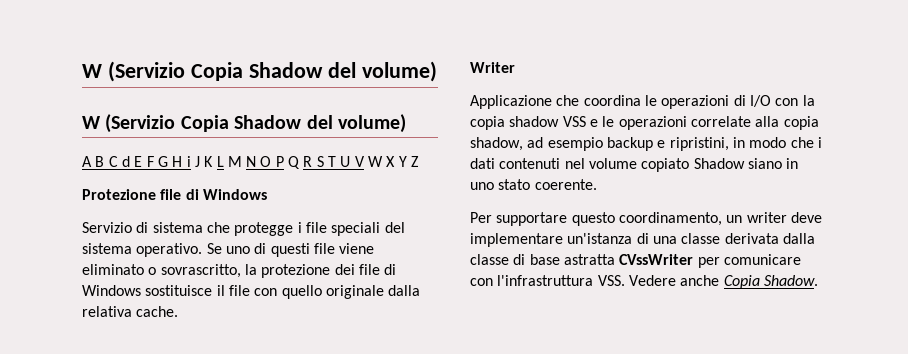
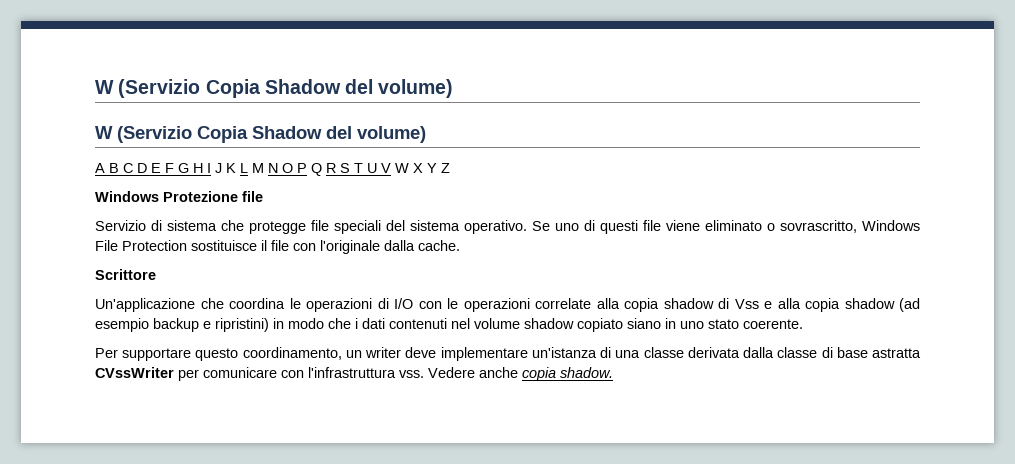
[121,156,130,167] d -> [137,163,147,173] D
[186,156,191,167] i -> [207,163,211,173] I
(419, 161) none -> [95,191,159,202] Windows
[185,189,267,200] di Windows -> (263, 196) none
[297,222,302,233] i -> (306, 227) none
[244,264,397,278] [82,285,421,299] [82,306,132,317] la protezione dei file di Windows sostituisce il file con quello originale dalla relativa -> [862,220,920,231] [95,240,415,254] Windows File Protection sostituisce il file con l'originale dalla
[470,62,515,73] [470,95,552,109] Writer // Applicazione -> [95,269,156,280] [95,298,195,312] Scrittore // Un'applicazione
[802,95,815,106] [470,116,598,130] la copia shadow VSS e -> (442, 305) none
[470,137,544,151] shadow, ad -> [663,298,920,312] shadow di Vss e alla copia shadow (ad
[669,137,729,151] ripristini, -> [215,318,269,332] ripristini)
[641,158,745,172] copiato Shadow -> [524,318,623,332] shadow copiato
[597,275,625,286] VSS. -> [399,370,424,378] vss.
[723,275,818,289] Copia Shadow. -> [522,367,613,381] copia shadow.

